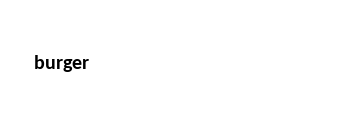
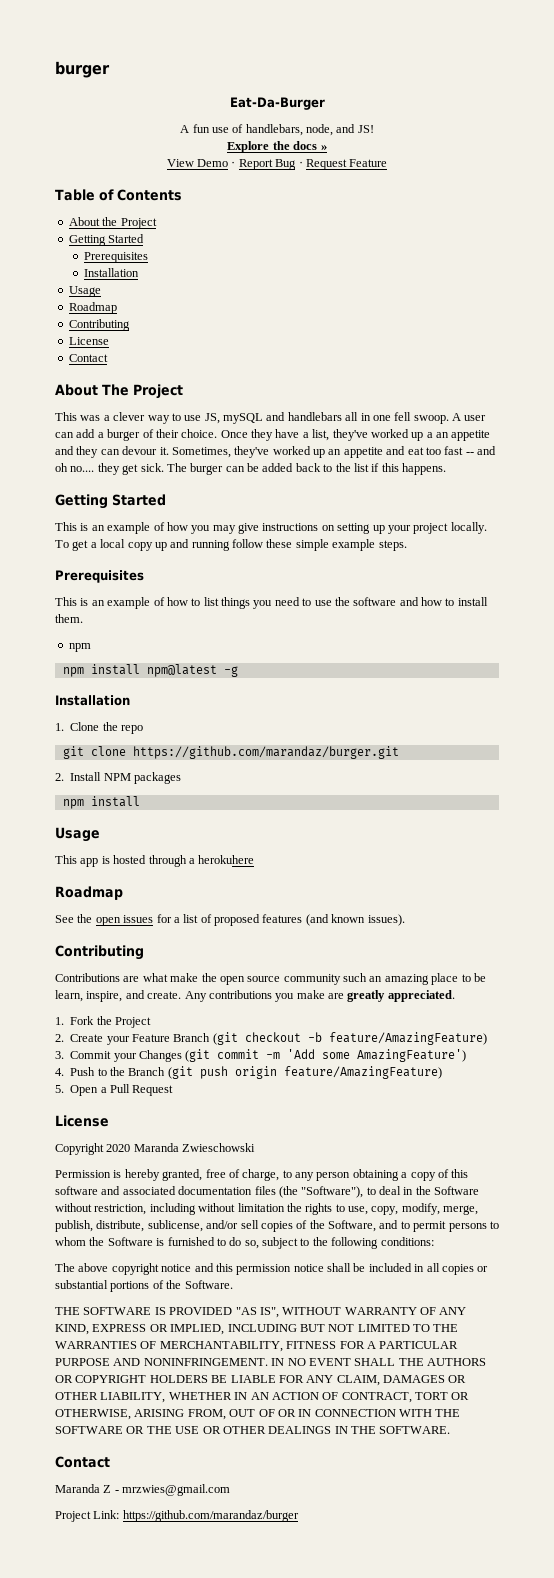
[34,55,89,72] burger -> [55,61,110,78] [229,97,325,110] [180,124,374,136] [227,141,327,153] [166,159,388,170] [55,189,182,201] [68,217,157,229] [68,234,145,246] [83,252,148,263] [83,268,139,277] [68,286,101,297] [68,302,117,314] [68,319,130,331] [68,337,109,345] [68,354,108,362] [55,384,183,399] [55,412,487,424] [55,429,491,441] [55,446,496,458] [55,463,446,475] [55,494,166,509] [55,522,487,534] [55,539,407,551] [55,570,144,583] [55,597,488,609] [55,614,83,623] [68,643,91,652] [62,664,238,677] [55,695,130,706] [55,722,143,734] [62,746,399,759] [55,772,181,784] [62,796,140,809] [55,827,100,842] [55,855,255,867] [55,886,123,900] [55,914,405,926] [55,945,144,960] [55,973,486,985] [55,990,455,1002] [55,1016,151,1028] [55,1032,487,1045] [55,1049,467,1062] [55,1066,442,1079] [55,1084,174,1096] [55,1115,109,1127] [55,1143,256,1155] [55,1169,469,1181] [55,1186,480,1198] [55,1203,479,1215] [55,1220,499,1232] [55,1237,434,1249] [55,1263,489,1275] [55,1280,233,1292] [55,1307,467,1318] [55,1324,459,1335] [55,1341,459,1352] [55,1358,486,1366] [55,1375,467,1386] [55,1392,470,1403] [55,1409,461,1420] [55,1426,451,1434] [55,1456,110,1468] [55,1484,231,1496] [55,1510,299,1522] burger // Eat-Da-Burger // A fun use of handlebars, node, and JS! // Explore the docs » // View Demo · Report Bug · Request Feature // Table of Contents // About the Project // Getting Started // Prerequisites // Installation // Usage // Roadmap // Contributing // License // Contact // About The Project // This was a clever way to use JS, mySQL and handlebars all in one fell swoop. A user can add a burger of their choice. Once they have a list, they've worked up a an appetite and they can devour it. Sometimes, they've worked up an appetite and eat too fast -- and oh no.... they get sick. The burger can be added back to the list if this happens. // Getting Started // This is an example of how you may give instructions on setting up your project locally. To get a local copy up and running follow these simple example steps. // Prerequisites // This is an example of how to list things you need to use the software and how to install them. // npm // npm install npm@latest -g // Installation // 1. Clone the repo // git clone https://github.com/marandaz/burger.git // 2. Install NPM packages // npm install // Usage // This app is hosted through a herokuhere // Roadmap // See the open issues for a list of proposed features (and known issues). // Contributing // Contributions are what make the open source community such an amazing place to be learn, inspire, and create. Any contributions you make are greatly appreciated. // 1. Fork the Project // 2. Create your Feature Branch (git checkout -b feature/AmazingFeature) // 3. Commit your Changes (git commit -m 'Add some AmazingFeature') // 4. Push to the Branch (git push origin feature/AmazingFeature) // 5. Open a Pull Request // License // Copyright 2020 Maranda Zwieschowski // Permission is hereby granted, free of charge, to any person obtaining a copy of this software and associated documentation files (the "Software"), to deal in the Software without restriction, including without limitation the rights to use, copy, modify, merge, publish, distribute, sublicense, and/or sell copies of the Software, and to permit persons to whom the Software is furnished to do so, subject to the following conditions: // The above copyright notice and this permission notice shall be included in all copies or substantial portions of the Software. // THE SOFTWARE IS PROVIDED "AS IS", WITHOUT WARRANTY OF ANY KIND, EXPRESS OR IMPLIED, INCLUDING BUT NOT LIMITED TO THE WARRANTIES OF MERCHANTABILITY, FITNESS FOR A PARTICULAR PURPOSE AND NONINFRINGEMENT. IN NO EVENT SHALL THE AUTHORS OR COPYRIGHT HOLDERS BE LIABLE FOR ANY CLAIM, DAMAGES OR OTHER LIABILITY, WHETHER IN AN ACTION OF CONTRACT, TORT OR OTHERWISE, ARISING FROM, OUT OF OR IN CONNECTION WITH THE SOFTWARE OR THE USE OR OTHER DEALINGS IN THE SOFTWARE. // Contact // Maranda Z - mrzwies@gmail.com // Project Link: https://github.com/marandaz/burger

